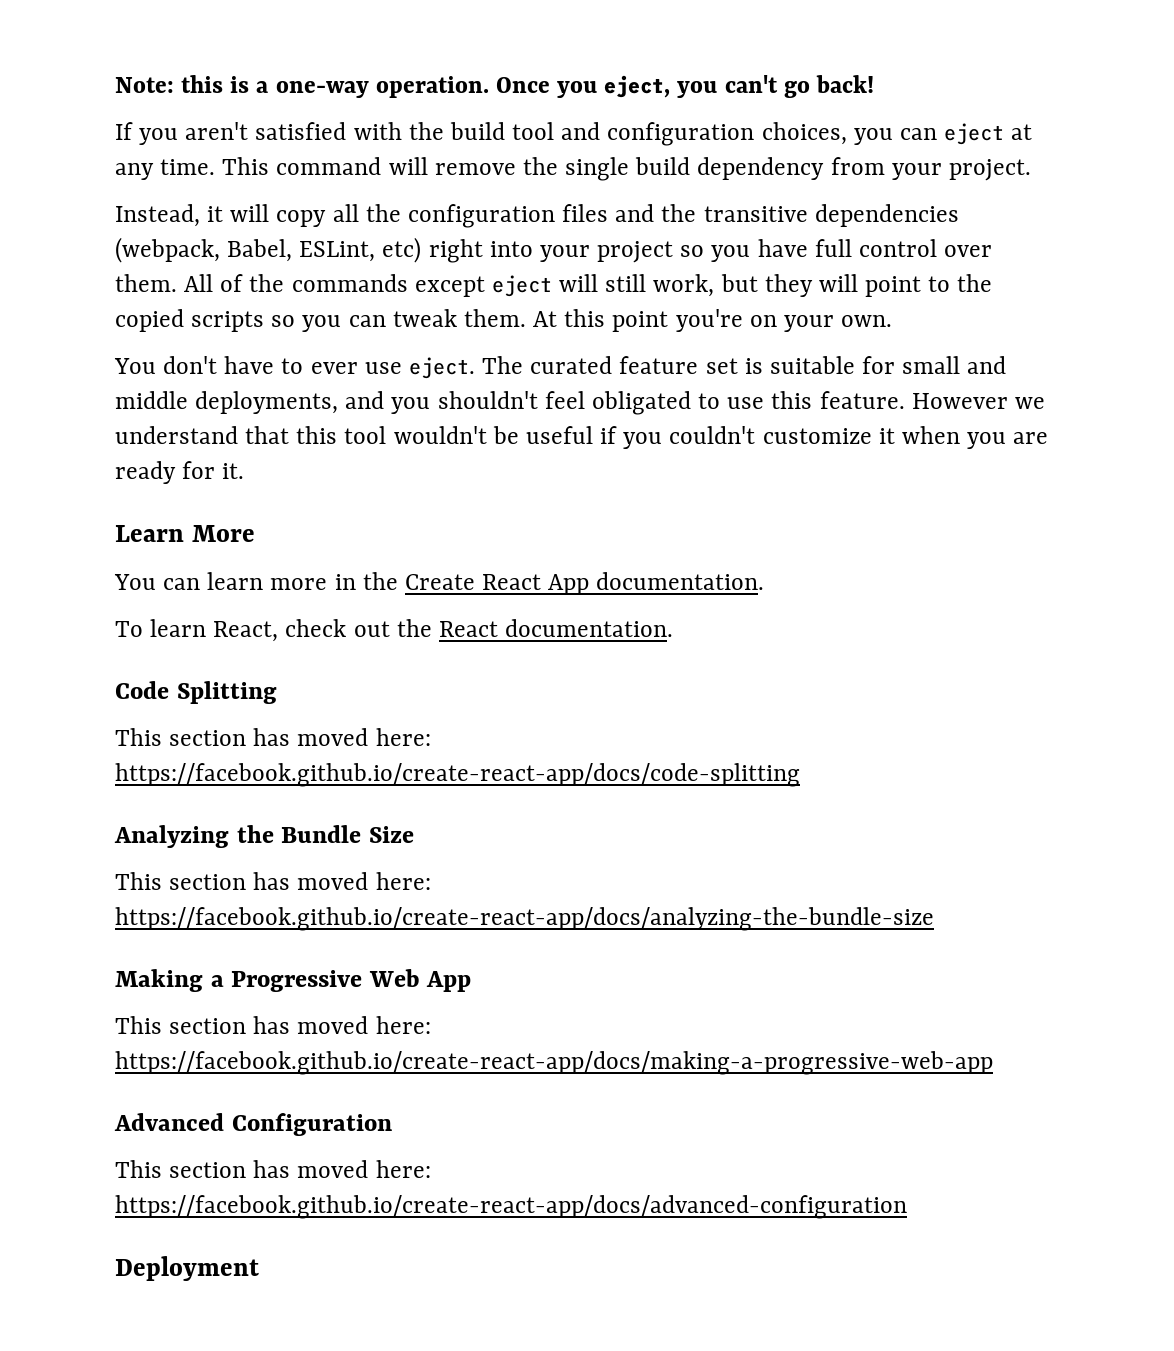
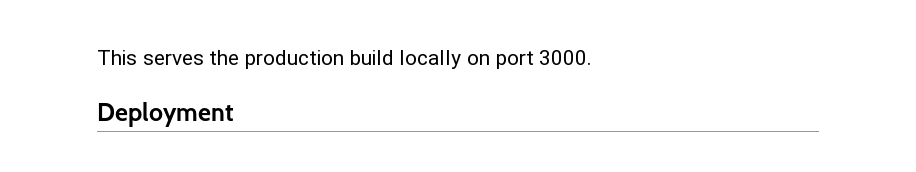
[115,75,874,98] [115,122,1033,146] [115,157,1031,181] [115,204,959,228] [115,237,993,263] [115,274,993,297] [115,309,893,332] [114,356,1007,379] [115,391,1045,415] [115,426,1049,449] [115,461,245,484] [115,525,255,542] [114,572,765,595] [115,619,674,642] [115,681,277,704] [115,728,431,746] [115,763,800,787] [114,825,414,848] [115,872,431,890] [115,907,934,931] [115,969,472,992] [115,1016,431,1034] [115,1051,993,1075] [114,1113,392,1136] [115,1160,431,1178] [115,1195,907,1219] Note: this is a one-way operation. Once you eject, you can't go back! // If you aren't satisfied with the build tool and configuration choices, you can eject at any time. This command will remove the single build dependency from your project. // Instead, it will copy all the configuration files and the transitive dependencies (webpack, Babel, ESLint, etc) right into your project so you have full control over them. All of the commands except eject will still work, but they will point to the copied scripts so you can tweak them. At this point you're on your own. // You don't have to ever use eject. The curated feature set is suitable for small and middle deployments, and you shouldn't feel obligated to use this feature. However we understand that this tool wouldn't be useful if you couldn't customize it when you are ready for it. // Learn More // You can learn more in the Create React App documentation. // To learn React, check out the React documentation. // Code Splitting // This section has moved here: https://facebook.github.io/create-react-app/docs/code-splitting // Analyzing the Bundle Size // This section has moved here: https://facebook.github.io/create-react-app/docs/analyzing-the-bundle-size // Making a Progressive Web App // This section has moved here: https://facebook.github.io/create-react-app/docs/making-a-progressive-web-app // Advanced Configuration // This section has moved here: https://facebook.github.io/create-react-app/docs/advanced-configuration -> [97,50,593,69] This serves the production build locally on port 3000.

